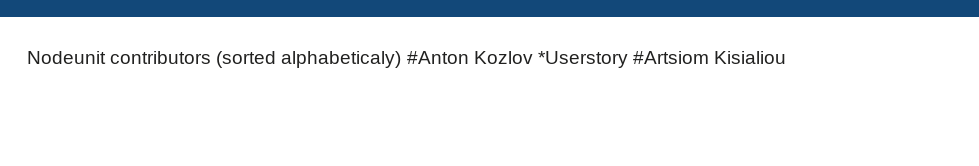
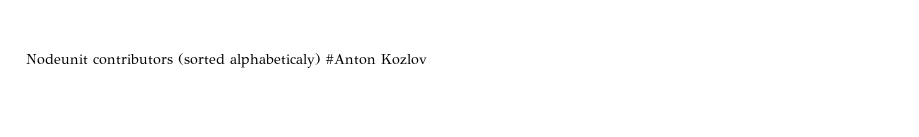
[537,51,787,68] *Userstory #Artsiom Kisialiou -> (427, 59) none

